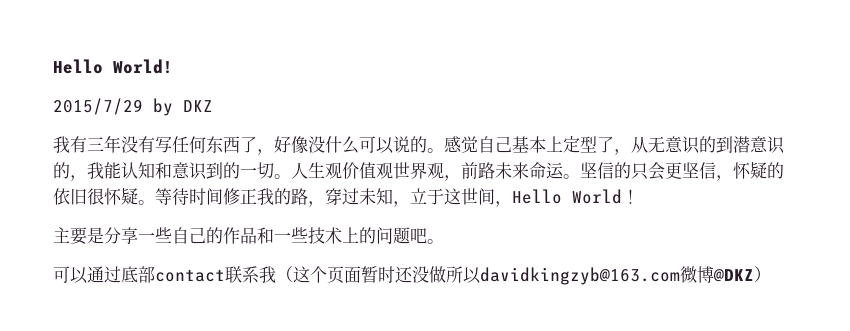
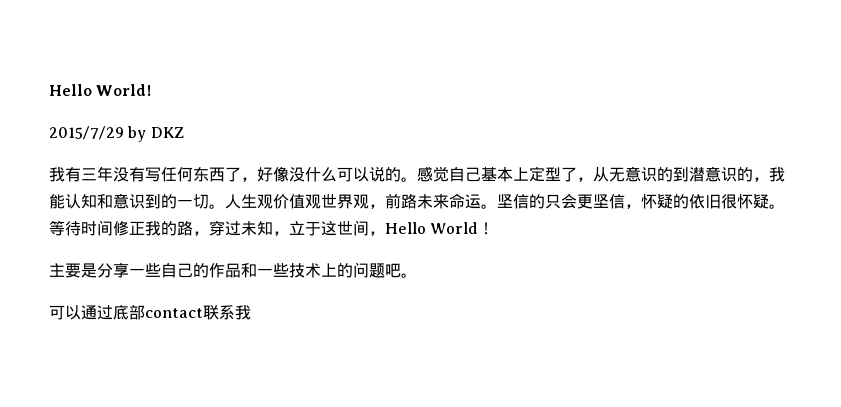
[276,266,771,285] （这个页面暂时还没做所以davidkingzyb@163.com微博@DKZ） -> (251, 312) none

